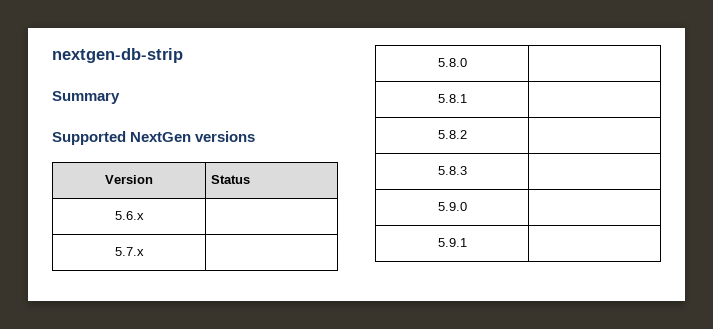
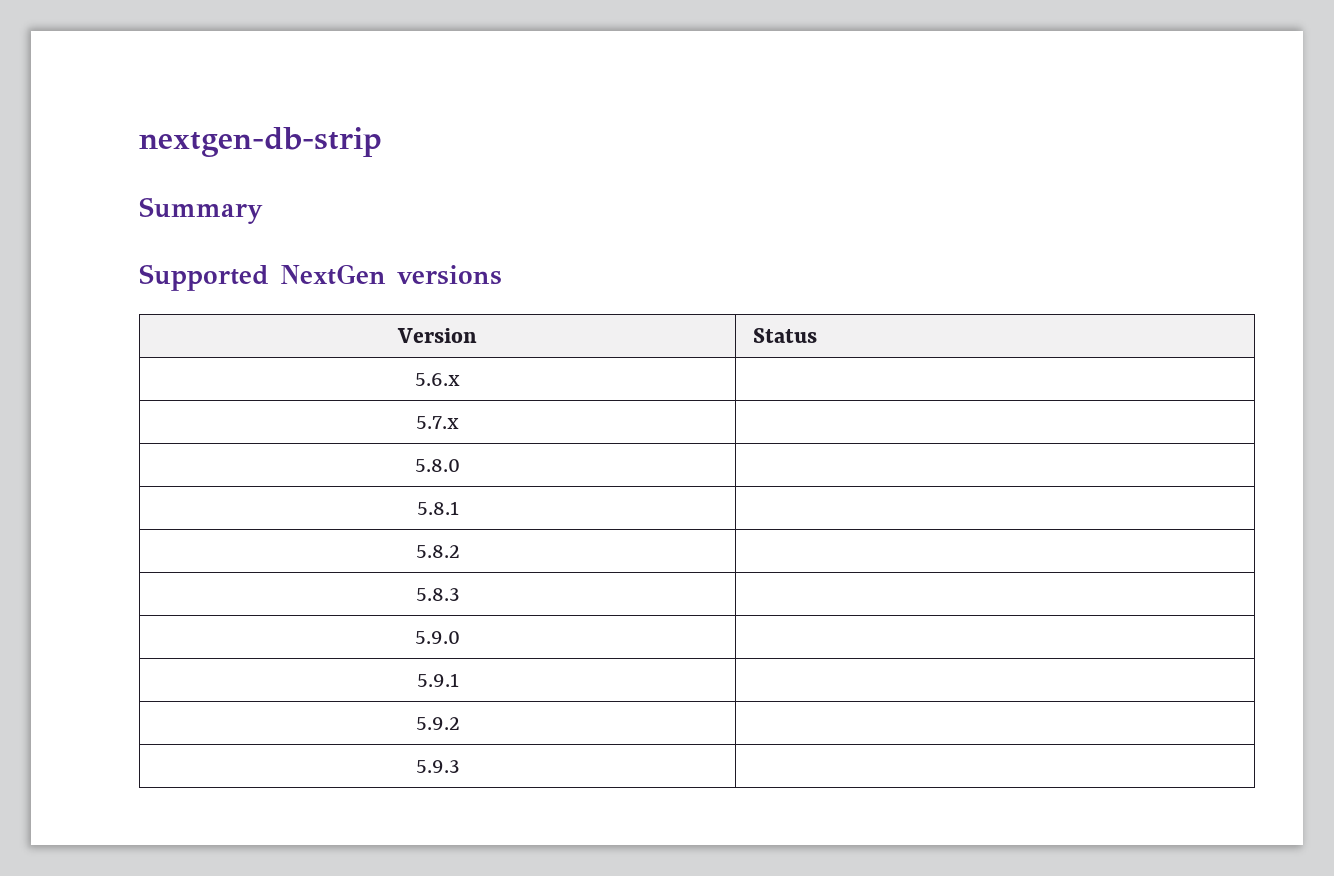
(467, 242) none -> [415,717,460,730] [415,760,460,773] // 5.9.2 | // 5.9.3 |

